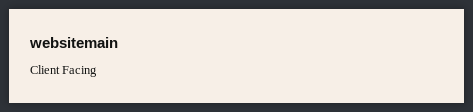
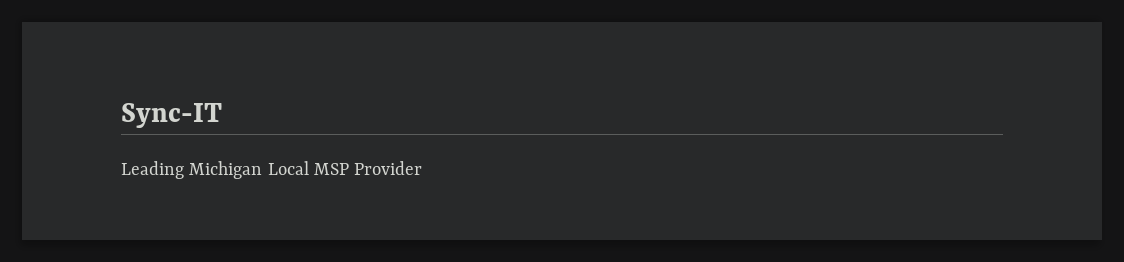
[29,37,118,48] [30,65,98,77] websitemain // Client Facing -> [121,103,222,128] [121,161,423,179] Sync-IT // Leading Michigan Local MSP Provider

